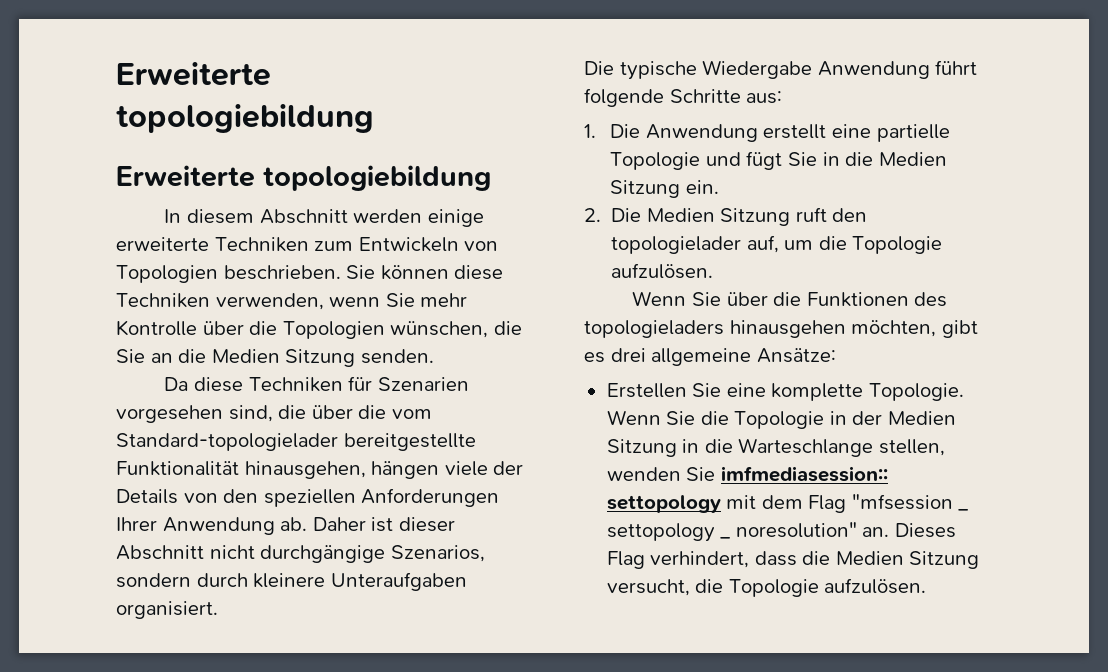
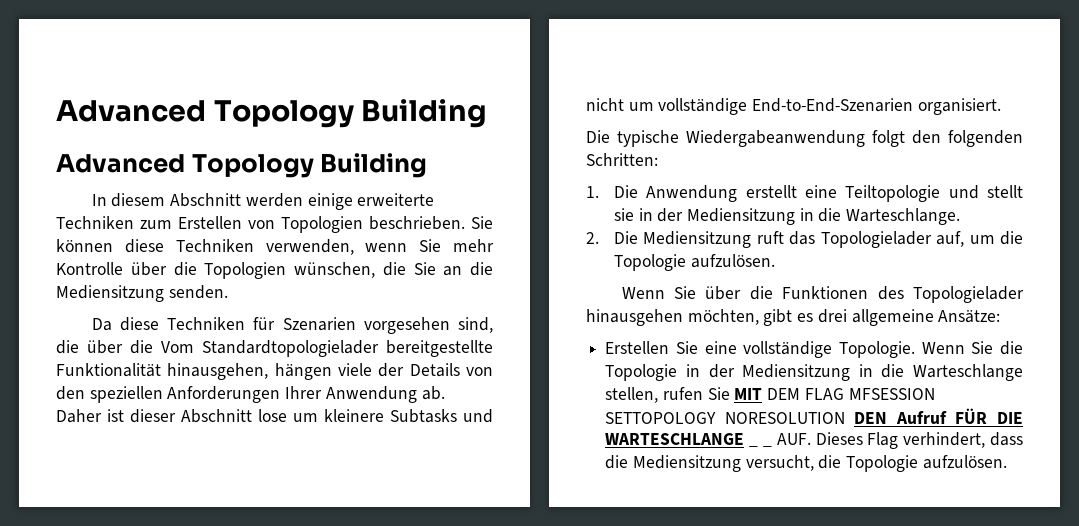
[116,62,271,86] [116,104,374,133] [116,165,491,191] Erweiterte topologiebildung // Erweiterte topologiebildung -> [56,99,488,128] [56,153,428,178] Advanced Topology Building // Advanced Topology Building
[358,237,459,252] Entwickeln -> [178,216,242,229] Erstellen
[211,349,356,367] Medien Sitzung -> [56,285,164,302] Mediensitzung
[391,409,432,419] [116,433,338,451] vom Standard-topologielader -> [161,340,379,357] Vom Standardtopologielader
[209,545,485,563] [116,572,467,591] [116,601,218,619] [584,60,978,80] [584,88,783,107] nicht durchgängige Szenarios, sondern durch kleinere Unteraufgaben organisiert. // Die typische Wiedergabe Anwendung führt folgende Schritte aus: -> [258,409,493,423] [586,98,1001,115] [586,130,1023,147] [586,153,658,166] lose um kleinere Subtasks und nicht um vollständige End-to-End-Szenarien organisiert. // Die typische Wiedergabeanwendung folgt den folgenden Schritten:
[876,124,950,142] [610,151,947,170] [610,180,719,198] [584,207,868,226] [611,236,742,254] partielle Topologie und fügt Sie in die Medien Sitzung ein. // 2. Die Medien Sitzung ruft den topologielader -> [845,185,1023,202] [613,208,961,225] [586,231,932,248] Teiltopologie und stellt sie in der Mediensitzung in die Warteschlange. // 2. Die Mediensitzung ruft das Topologielader
[584,320,724,338] topologieladers -> [913,286,1024,303] Topologielader
[771,383,864,401] komplette -> [743,341,833,358] vollständige
[887,411,956,425] [606,439,677,457] Medien Sitzung -> [742,364,851,381] Mediensitzung
[606,466,888,482] [606,494,969,513] [606,522,890,542] wenden Sie imfmediasession:: settopology mit dem Flag "mfsession _ settopology _ noresolution" an. -> [662,387,935,400] [605,408,1023,424] [605,433,745,445] [749,445,772,447] [776,433,811,445] rufen Sie MIT DEM FLAG MFSESSION SETTOPOLOGY NORESOLUTION DEN Aufruf FÜR DIE WARTESCHLANGE _ _ AUF.
[835,551,980,569] Medien Sitzung -> [632,455,741,472] Mediensitzung

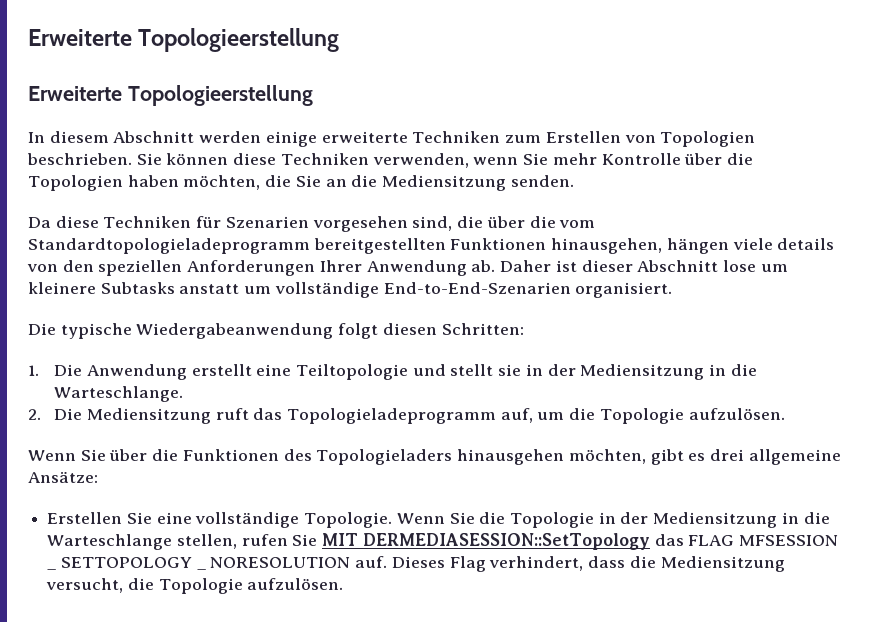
[56,99,488,128] [56,153,428,178] Advanced Topology Building // Advanced Topology Building -> [28,28,340,52] [28,85,313,106] Erweiterte Topologieerstellung // Erweiterte Topologieerstellung
[294,262,375,278] wünschen, -> [127,175,261,190] haben möchten,
[161,340,493,357] [56,363,161,377] Vom Standardtopologielader bereitgestellte Funktionalität -> [559,220,596,228] [28,238,547,254] vom Standardtopologieladeprogramm bereitgestellten Funktionen
[378,363,460,377] der Details -> [777,238,835,250] details
[463,409,493,423] [586,98,624,111] und nicht -> [179,284,240,294] anstatt
[912,130,1023,147] den folgenden -> [382,323,437,335] diesen
[820,231,932,248] Topologielader -> [286,408,496,424] Topologieladeprogramm
[913,286,1024,303] Topologielader -> [316,449,453,465] Topologieladers
[767,388,935,400] [605,408,1023,424] [605,433,745,445] [749,445,772,447] [776,433,811,445] DEM FLAG MFSESSION SETTOPOLOGY NORESOLUTION DEN Aufruf FÜR DIE WARTESCHLANGE _ _ AUF. -> [362,533,839,550] [47,568,57,570] [60,557,192,568] [196,568,206,570] [210,556,388,568] DERMEDIASESSION::SetTopology das FLAG MFSESSION _ SETTOPOLOGY _ NORESOLUTION auf.

